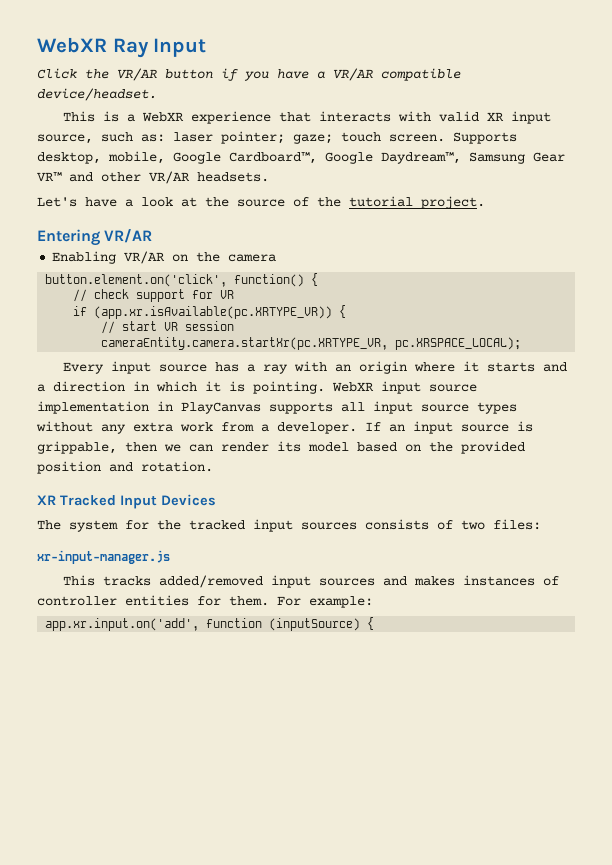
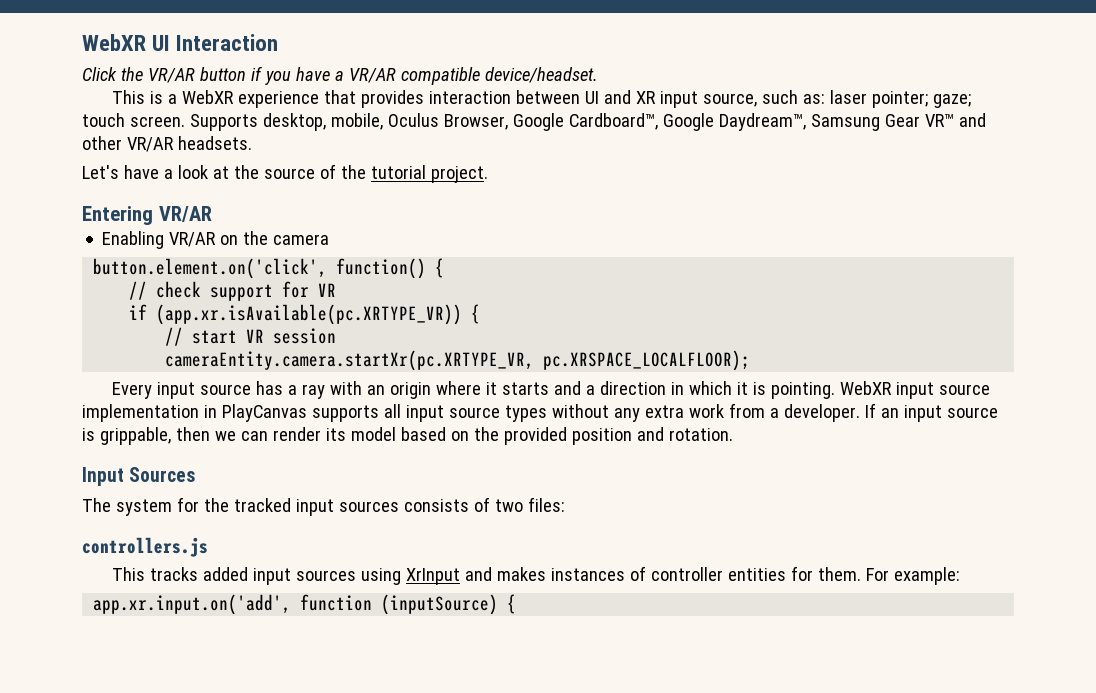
[37,37,207,58] WebXR Ray Input -> [82,34,279,51] WebXR UI Interaction
[318,111,479,122] interacts with valid -> [360,90,631,108] provides interaction between UI and
(165, 157) none -> [387,113,508,130] Oculus Browser,
[395,337,522,350] pc.XRSPACE_LOCAL); -> [543,350,751,371] pc.XRSPACE_LOCALFLOOR);
[37,494,216,509] XR Tracked Input Devices -> [82,467,196,486] Input Sources
[37,550,170,564] xr-input-manager.js -> [82,537,208,557] controllers.js
[158,575,375,588] added/removed input sources -> [202,567,460,585] added input sources using XrInput

